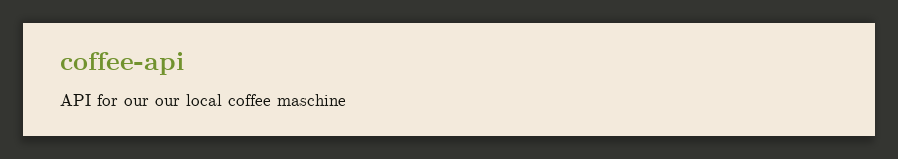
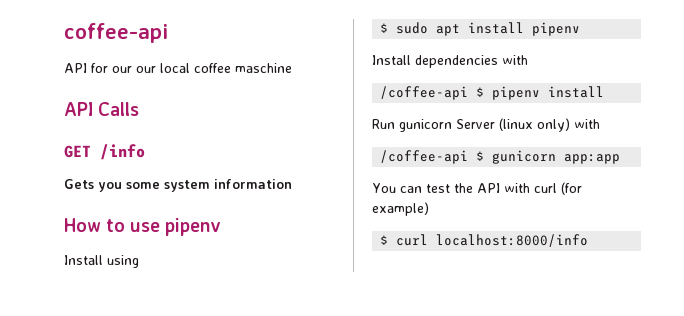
(346, 100) none -> [64,102,140,116] [64,144,145,160] [64,179,292,192] [64,218,222,236] [64,255,139,268] [380,22,581,36] [372,55,528,68] [380,86,605,100] [372,118,600,132] [380,150,621,164] [372,182,582,195] [372,202,429,216] [380,234,589,247] // API Calls // GET /info // Gets you some system information // How to use pipenv // Install using // $ sudo apt install pipenv // Install dependencies with // /coffee-api $ pipenv install // Run gunicorn Server (linux only) with // /coffee-api $ gunicorn app:app // You can test the API with curl (for example) // $ curl localhost:8000/info

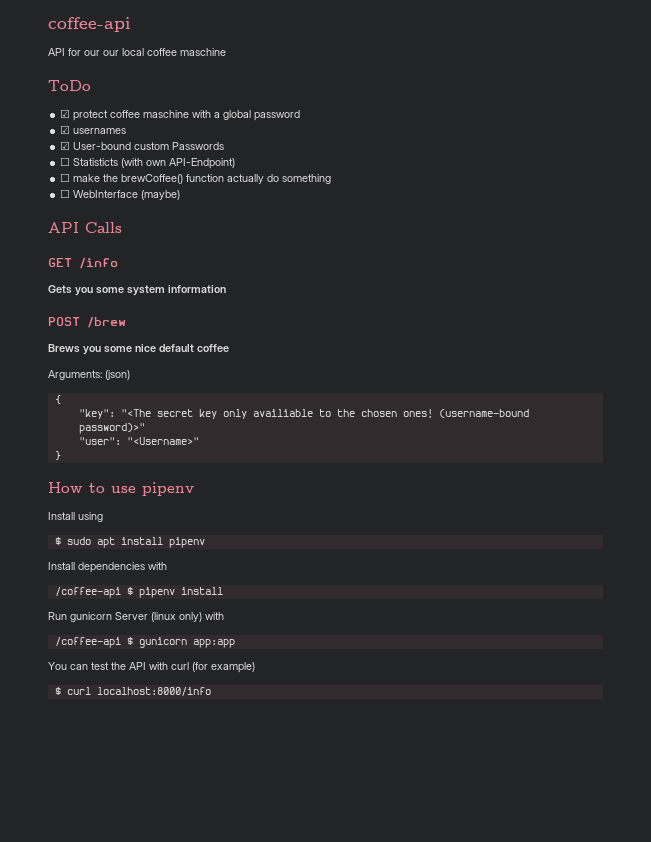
(292, 68) none -> [48,80,91,91] [60,109,301,121] [60,125,127,134] [60,141,225,150] [60,157,236,169] [60,173,332,184] [60,189,181,200] // ToDo // ☑ protect coffee maschine with a global password // ☑ usernames // ☑ User-bound custom Passwords // ☐ Statisticts (with own API-Endpoint) // ☐ make the brewCoffee() function actually do something // ☐ WebInterface (maybe)
(292, 184) none -> [48,316,126,328] [48,344,229,355] [48,370,130,380] [54,395,61,404] [78,409,529,419] [78,423,145,434] [78,437,199,445] [54,451,61,460] // POST /brew // Brews you some nice default coffee // Arguments: (json) // { // "key": "<The secret key only availiable to the chosen ones! (username-bound password)>" // "user": "<Username>" // }

